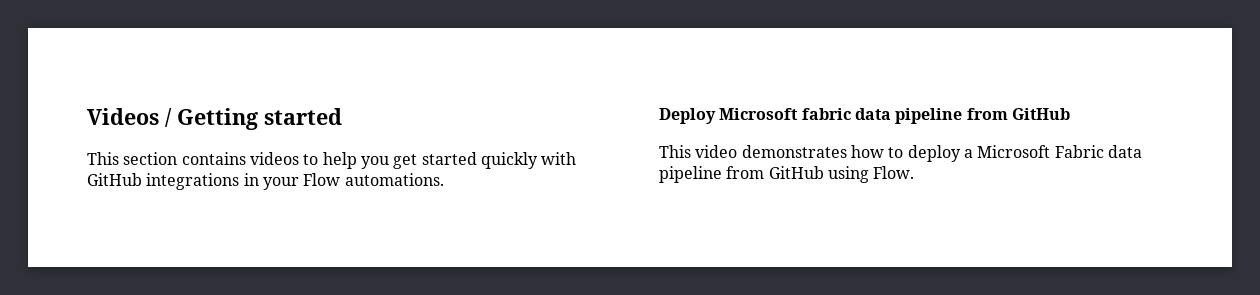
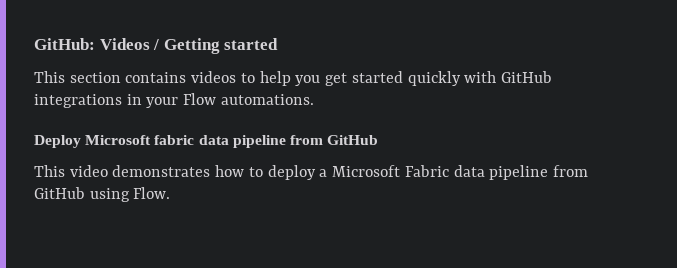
(87, 116) none -> [34,38,95,50] GitHub:

